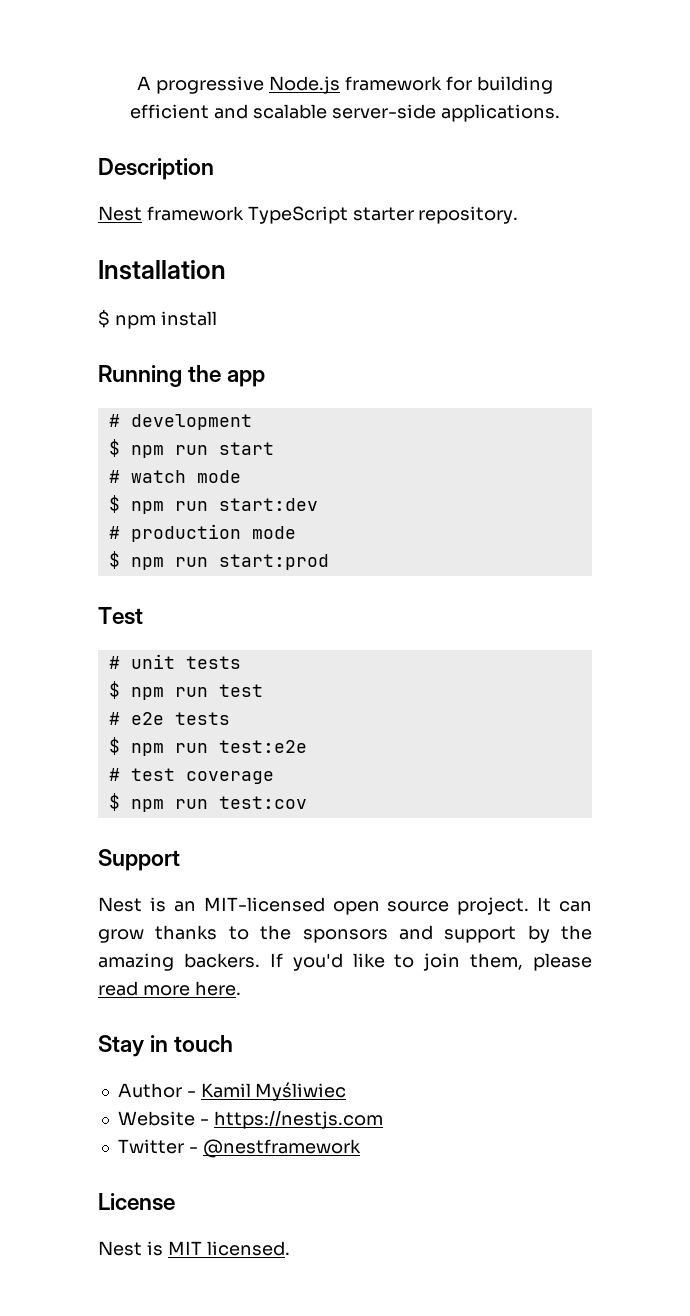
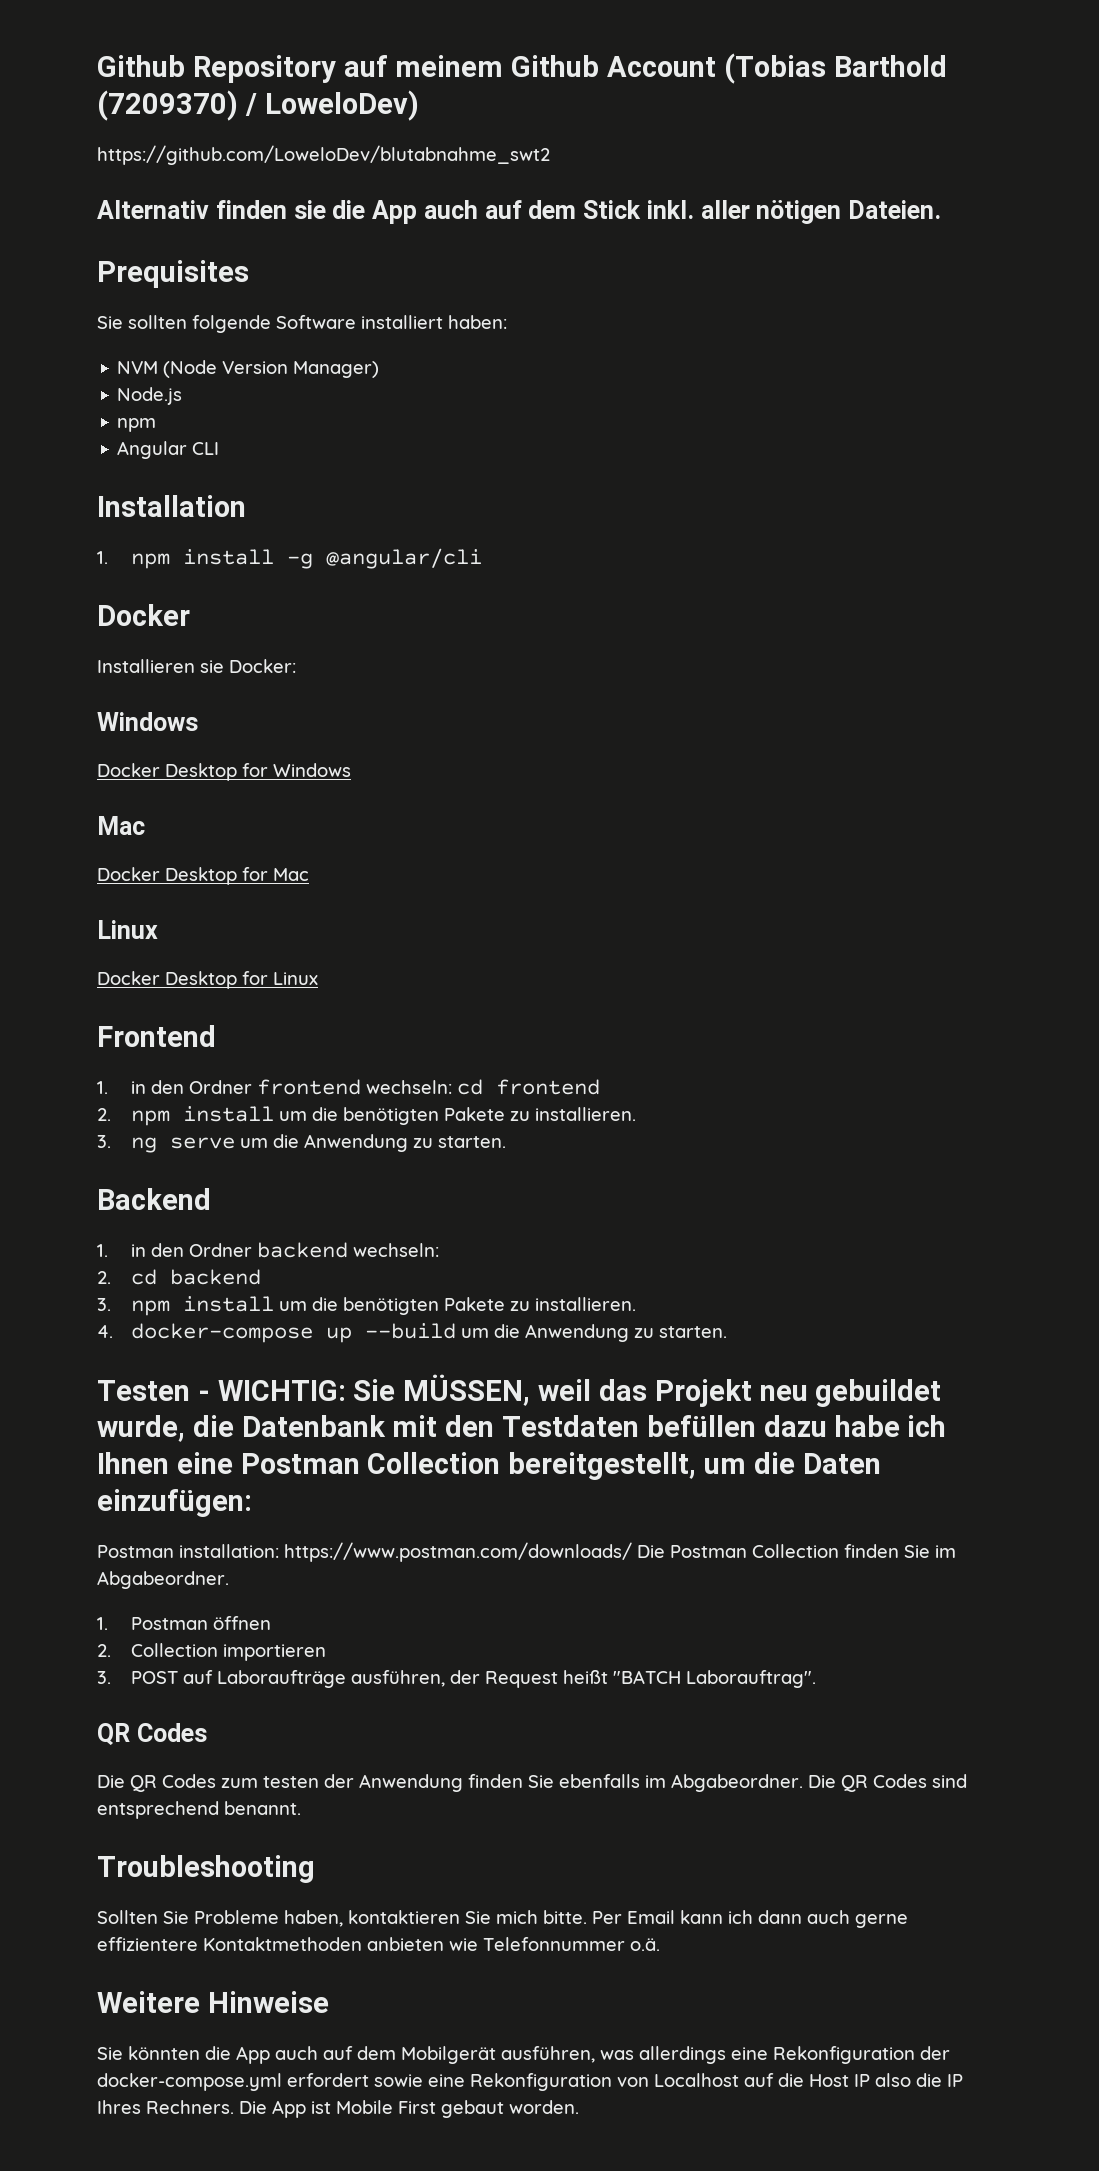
[137,76,553,94] [130,104,560,122] [98,158,214,180] [98,206,519,224] A progressive Node.js framework for building efficient and scalable server-side applications. // Description // Nest framework TypeScript starter repository. -> [97,53,947,84] [97,90,419,121] [97,145,550,165] [97,200,941,224] [97,260,249,288] [97,315,507,333] [117,360,380,378] [117,387,183,405] [117,418,157,432] [117,441,220,459] Github Repository auf meinem Github Account (Tobias Barthold (7209370) / LoweloDev) // https://github.com/LoweloDev/blutabnahme_swt2 // Alternativ finden sie die App auch auf dem Stick inkl. aller nötigen Dateien. // Prequisites // Sie sollten folgende Software installiert haben: // NVM (Node Version Manager) // Node.js // npm // Angular CLI
[98,310,217,329] [98,365,266,387] [108,414,252,430] [108,439,274,458] [108,470,241,483] [108,495,318,514] [108,524,296,542] [108,551,329,570] [98,607,143,625] [108,654,241,669] [108,681,263,700] [108,712,230,725] [108,737,307,756] [108,768,274,784] [108,793,307,812] [98,849,180,871] [98,897,592,915] [98,925,592,943] [98,953,592,971] [98,981,241,996] [98,1035,234,1057] [117,1082,347,1101] [117,1110,383,1129] [117,1139,361,1158] [98,1193,175,1211] [98,1241,290,1256] $ npm install // Running the app // # development // $ npm run start // # watch mode // $ npm run start:dev // # production mode // $ npm run start:prod // Test // # unit tests // $ npm run test // # e2e tests // $ npm run test:e2e // # test coverage // $ npm run test:cov // Support // Nest is an MIT-licensed open source project. It can grow thanks to the sponsors and support by the amazing backers. If you'd like to join them, please read more here. // Stay in touch // Author - Kamil Myśliwiec // Website - https://nestjs.com // Twitter - @nestframework // License // Nest is MIT licensed. -> [97,548,483,569] [97,604,190,626] [97,659,296,673] [97,712,198,731] [97,763,351,781] [97,816,145,835] [97,867,309,885] [97,920,158,939] [97,971,318,989] [97,1025,216,1047] [97,1079,601,1095] [97,1106,637,1126] [97,1134,507,1153] [97,1188,211,1210] [97,1242,440,1258] [97,1269,262,1285] [97,1296,637,1316] [97,1323,728,1343] [97,1374,942,1407] [97,1415,947,1442] [97,1452,881,1480] [97,1489,252,1517] [97,1542,956,1562] [97,1571,229,1589] [97,1616,272,1630] [97,1643,327,1661] [97,1670,817,1688] [97,1723,207,1746] [97,1774,967,1792] [97,1801,301,1819] [97,1855,315,1883] [97,1910,908,1928] [97,1937,660,1951] [97,1991,329,2013] [97,2046,950,2064] [97,2073,963,2091] [97,2100,579,2118] 1. npm install -g @angular/cli // Docker // Installieren sie Docker: // Windows // Docker Desktop for Windows // Mac // Docker Desktop for Mac // Linux // Docker Desktop for Linux // Frontend // 1. in den Ordner frontend wechseln: cd frontend // 2. npm install um die benötigten Pakete zu installieren. // 3. ng serve um die Anwendung zu starten. // Backend // 1. in den Ordner backend wechseln: // 2. cd backend // 3. npm install um die benötigten Pakete zu installieren. // 4. docker-compose up --build um die Anwendung zu starten. // Testen - WICHTIG: Sie MÜSSEN, weil das Projekt neu gebuildet wurde, die Datenbank mit den Testdaten befüllen dazu habe ich Ihnen eine Postman Collection bereitgestellt, um die Daten einzufügen: // Postman installation: https://www.postman.com/downloads/ Die Postman Collection finden Sie im Abgabeordner. // 1. Postman öffnen // 2. Collection importieren // 3. POST auf Laboraufträge ausführen, der Request heißt "BATCH Laborauftrag". // QR Codes // Die QR Codes zum testen der Anwendung finden Sie ebenfalls im Abgabeordner. Die QR Codes sind entsprechend benannt. // Troubleshooting // Sollten Sie Probleme haben, kontaktieren Sie mich bitte. Per Email kann ich dann auch gerne effizientere Kontaktmethoden anbieten wie Telefonnummer o.ä. // Weitere Hinweise // Sie könnten die App auch auf dem Mobilgerät ausführen, was allerdings eine Rekonfiguration der docker-compose.yml erfordert sowie eine Rekonfiguration von Localhost auf die Host IP also die IP Ihres Rechners. Die App ist Mobile First gebaut worden.

